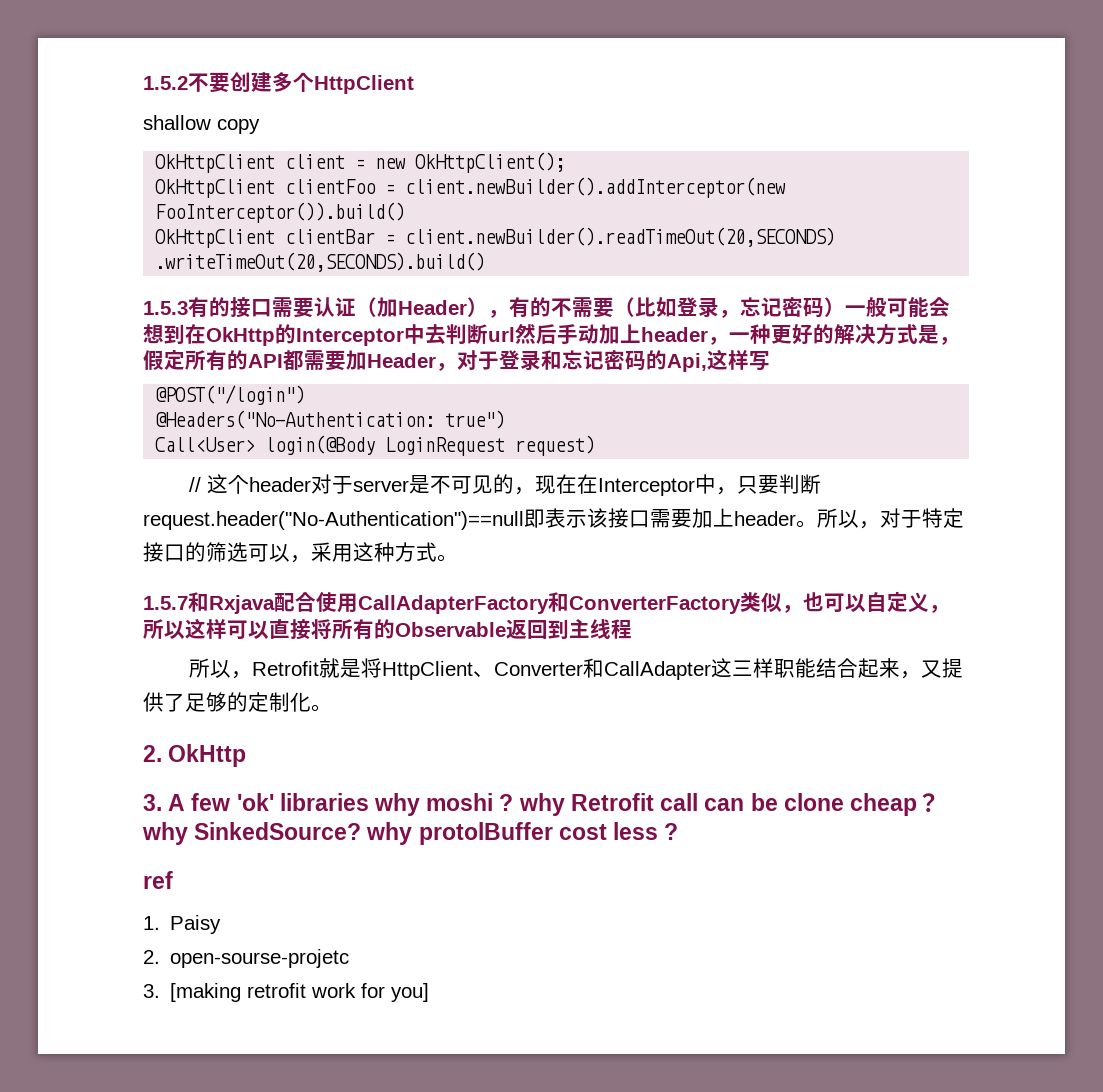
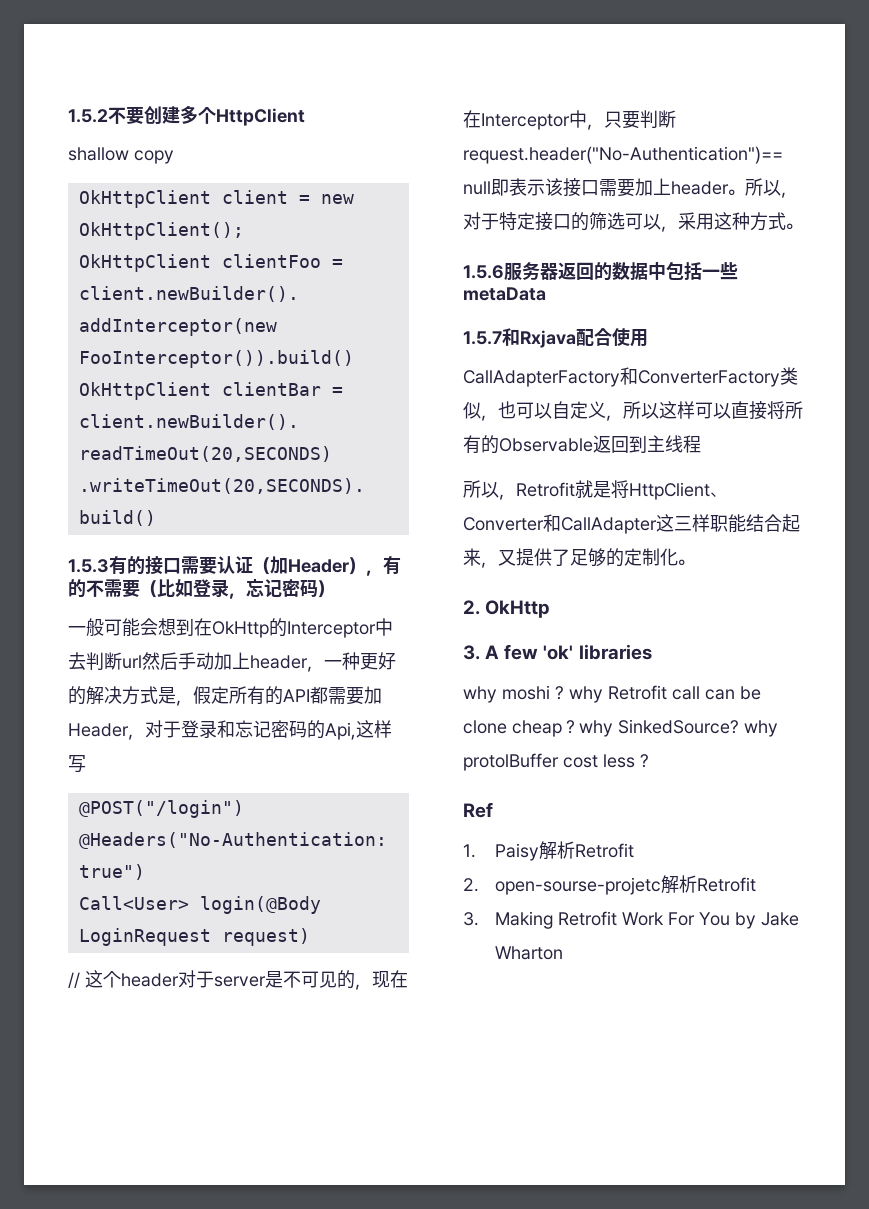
(845, 307) none -> (335, 589) //
(458, 558) none -> [463,261,738,281] [463,287,546,301] // 1.5.6服务器返回的数据中包括一些metaData
(358, 603) none -> (648, 338) //
(369, 802) none -> (652, 652) //
[143,871,173,889] ref -> [463,802,493,818] Ref
(222, 924) none -> [538,841,634,860] 解析Retrofit
[143,983,430,1002] // 3. [making retrofit work for you] -> [660,875,756,894] [463,911,799,929] [494,946,563,960] 解析Retrofit // 3. Making Retrofit Work For You by Jake Wharton

